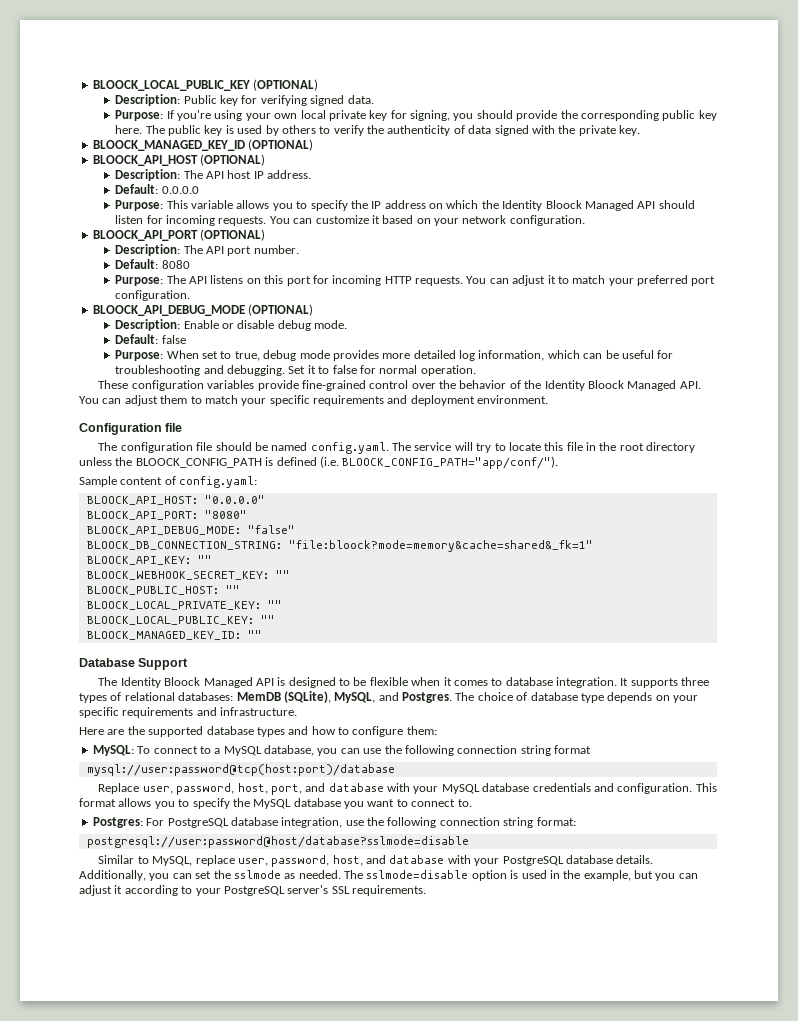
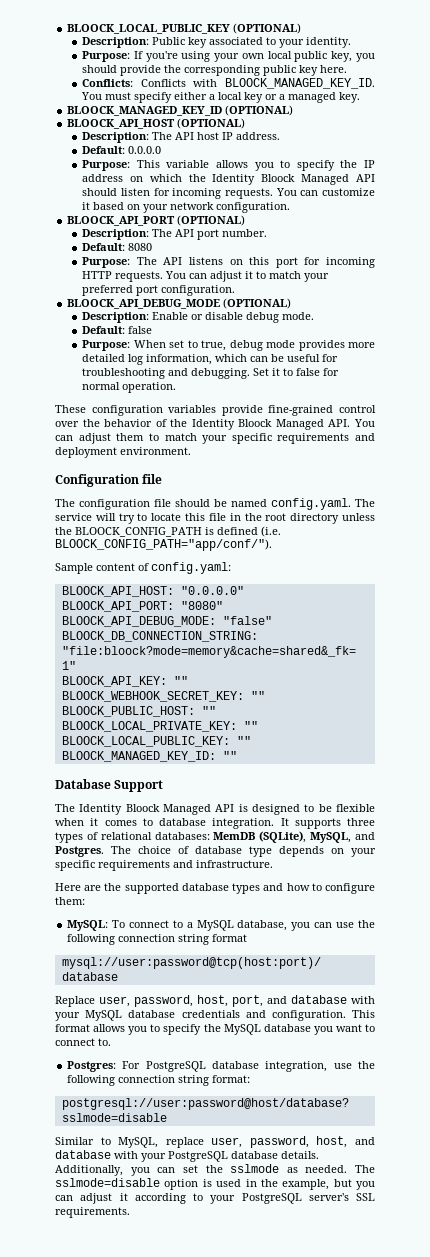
[241,95,374,106] for verifying signed data. -> [209,37,352,48] associated to your identity.
[328,110,451,121] private key for signing, -> [294,51,353,62] public key,
[145,125,616,136] The public key is used by others to verify the authenticity of data signed with the private -> [82,78,375,89] [81,92,337,103] // Conflicts: Conflicts with BLOOCK_MANAGED_KEY_ID. You must specify either a local key or a managed

